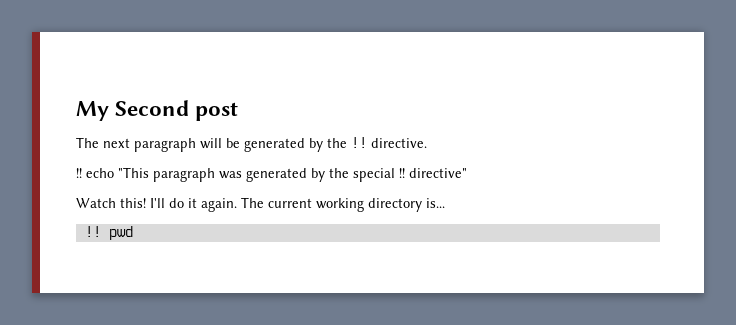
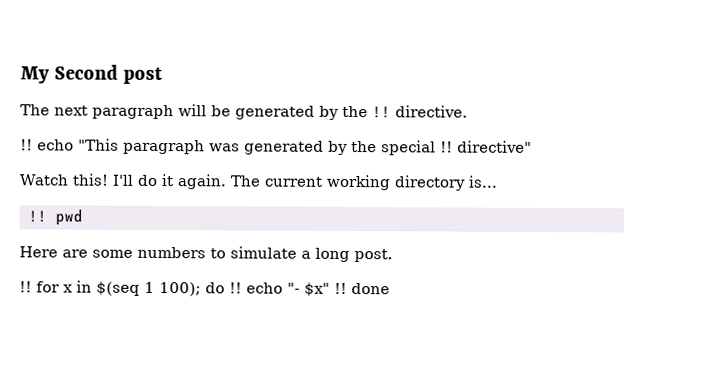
(133, 233) none -> [19,246,393,263] [19,280,390,297] // Here are some numbers to simulate a long post. // !! for x in $(seq 1 100); do !! echo "- $x" !! done

